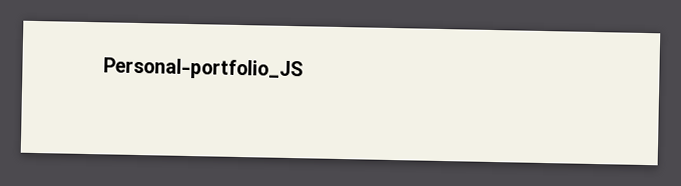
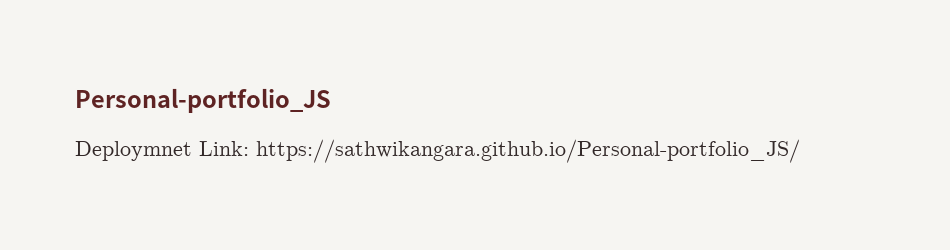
(303, 69) none -> [75,139,800,163] // Deploymnet Link: https://sathwikangara.github.io/Personal-portfolio_JS/

